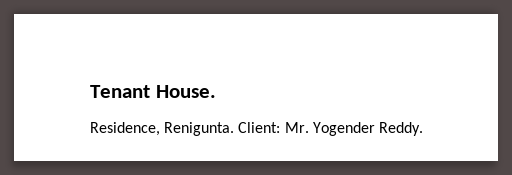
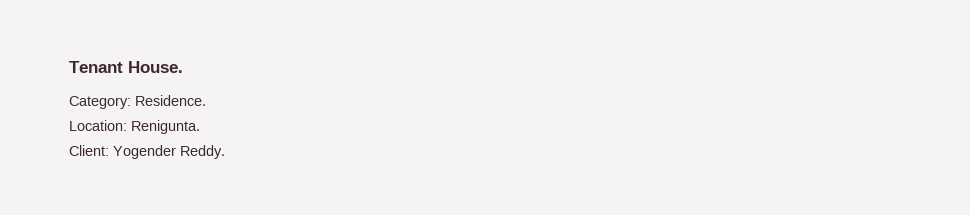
[90,122,160,136] Residence, -> [69,95,206,109] [69,120,127,131] Category: Residence. // Location:
[238,122,309,133] Client: Mr. -> [69,145,109,156] // Client:

